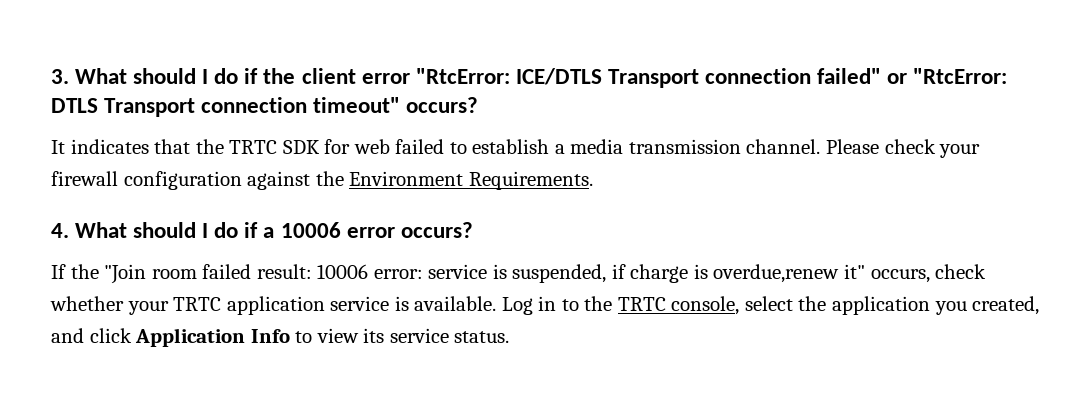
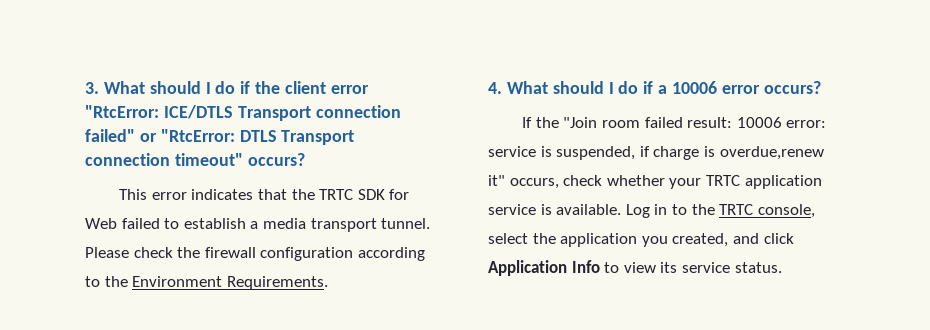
[51,140,65,154] It -> [119,189,187,200] This error
[353,139,390,154] web -> [85,218,117,229] Web
[628,139,821,154] transmission channel. -> [310,218,431,232] transport tunnel.
[939,144,981,158] your -> [177,247,201,258] the
[247,171,311,190] against -> [357,247,425,261] [85,276,100,287] according to

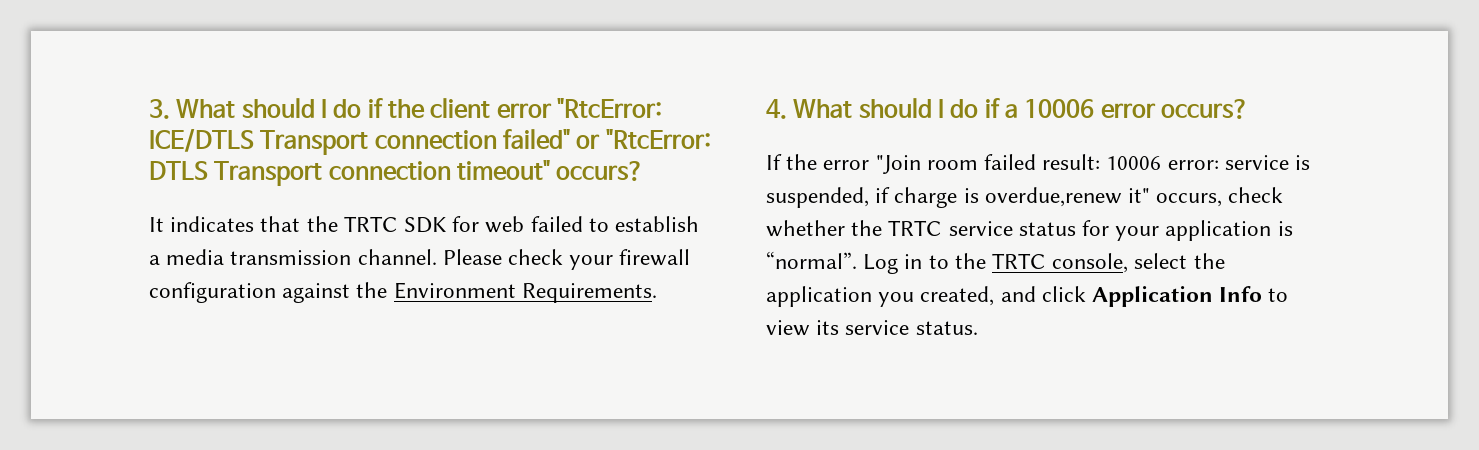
[119,189,187,200] This error -> [149,217,164,232] It
[85,218,117,229] Web -> [485,216,525,233] web
[310,218,431,232] transport tunnel. -> [230,249,437,265] transmission channel.
[177,247,201,258] the -> [569,255,614,270] your
[357,247,425,261] [85,276,100,287] according to -> [282,283,351,303] against
(559, 122) none -> [823,160,870,170] error
[669,175,822,189] [488,204,622,215] your TRTC application service is available. -> [851,220,1293,241] [766,251,857,269] the TRTC service status for your application is “normal”.

